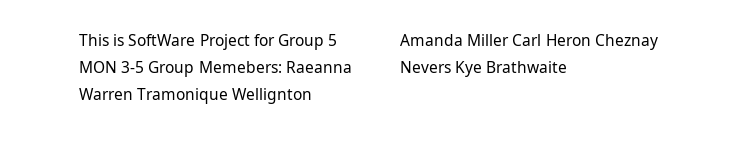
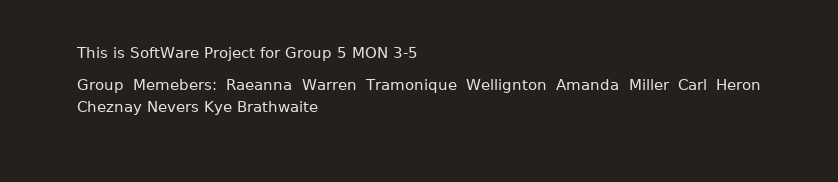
(145, 67) none -> (418, 52) //

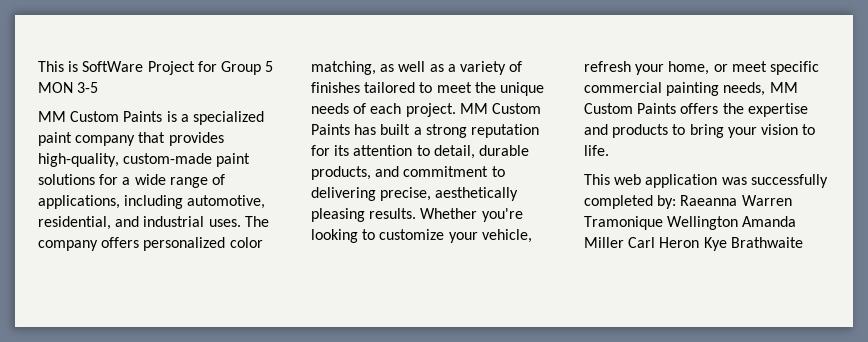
[77,79,218,93] Group Memebers: -> [38,111,264,125] [38,132,224,146] [38,153,251,167] [38,174,225,188] [38,195,266,209] [38,216,269,230] [38,237,263,251] [311,61,523,75] [311,82,544,96] [311,103,541,117] [311,124,539,138] [311,145,529,159] [311,166,505,180] [311,187,519,201] [311,208,523,222] [311,229,532,243] [584,61,819,75] [584,82,798,96] [584,103,808,117] [584,124,816,138] [584,145,609,156] [584,174,828,188] [584,195,677,209] MM Custom Paints is a specialized paint company that provides high-quality, custom-made paint solutions for a wide range of applications, including automotive, residential, and industrial uses. The company offers personalized color matching, as well as a variety of finishes tailored to meet the unique needs of each project. MM Custom Paints has built a strong reputation for its attention to detail, durable products, and commitment to delivering precise, aesthetically pleasing results. Whether you're looking to customize your vehicle, refresh your home, or meet specific commercial painting needs, MM Custom Paints offers the expertise and products to bring your vision to life. // This web application was successfully completed by:
[466,79,548,93] Wellignton -> [667,216,739,230] Wellington
[77,101,199,115] Cheznay Nevers -> (700, 242) none

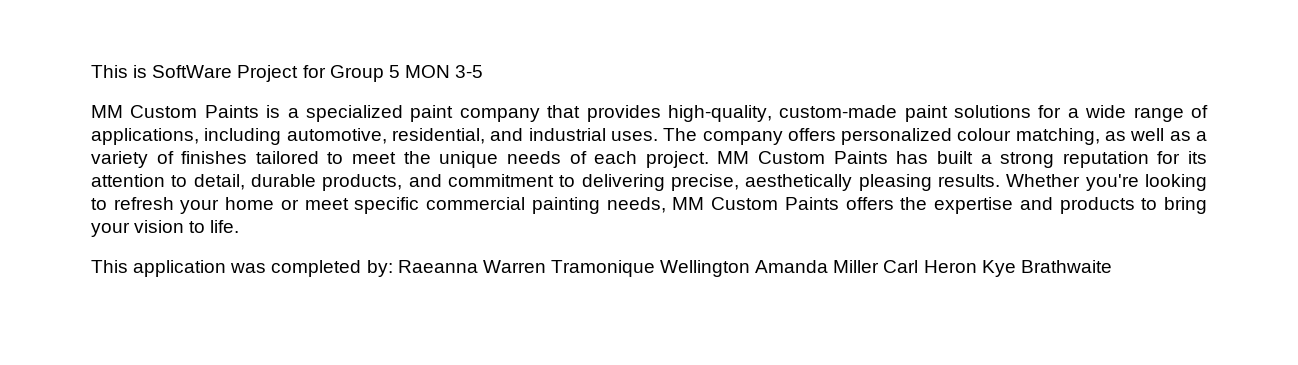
[229,237,263,248] color -> [957,128,1012,141] colour
[379,229,532,243] customize your vehicle, -> (107, 204) none
[668,61,710,75] home, -> [225,197,275,210] home
[614,174,642,185] web -> (128, 266) none
[750,174,828,188] successfully -> (267, 268) none

